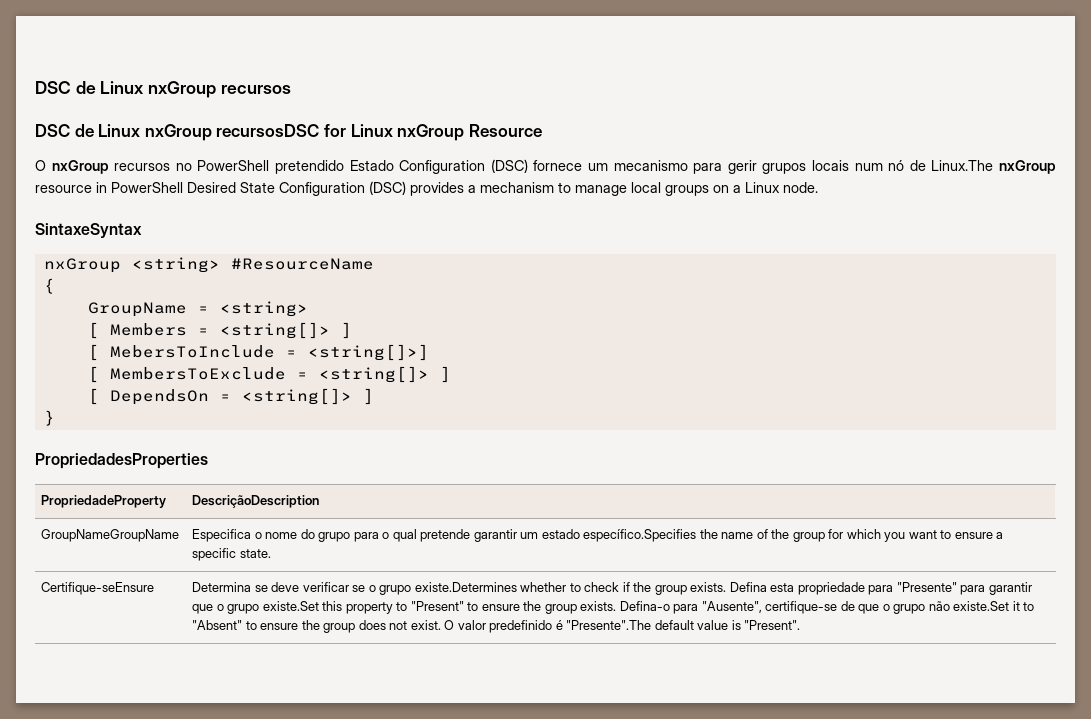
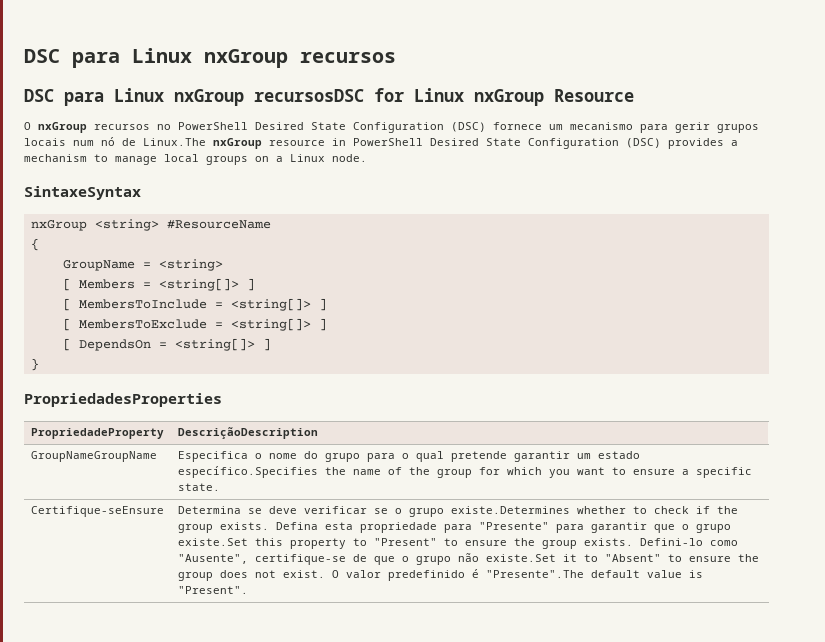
[35,81,96,94] DSC de -> [24,49,120,68] DSC para
[74,124,94,137] de -> [64,92,104,106] para
[275,160,394,174] pretendido Estado -> [255,122,346,130] Desired State
[109,344,429,361] MebersToInclude = <string[]>] -> [78,298,327,311] MembersToInclude = <string[]> ]
[619,601,699,614] Defina-o para -> [639,538,738,546] Defini-lo como

